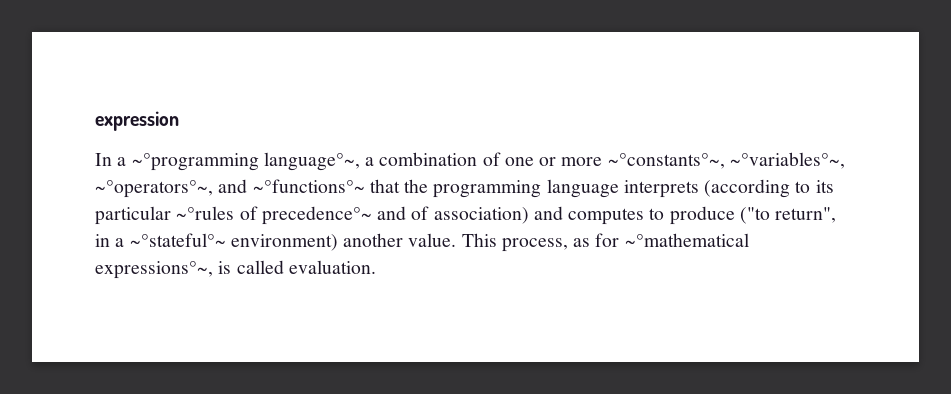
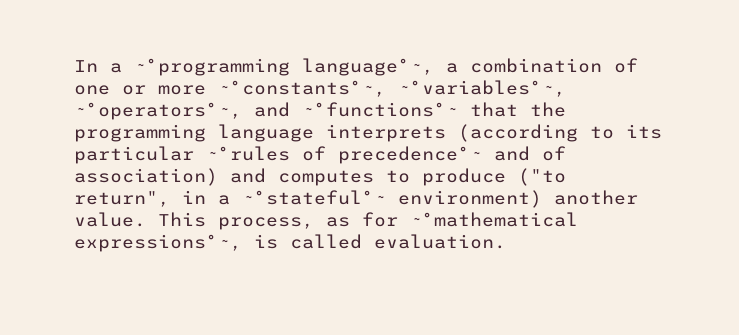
[95,111,179,131] expression // -> (74, 66) none

